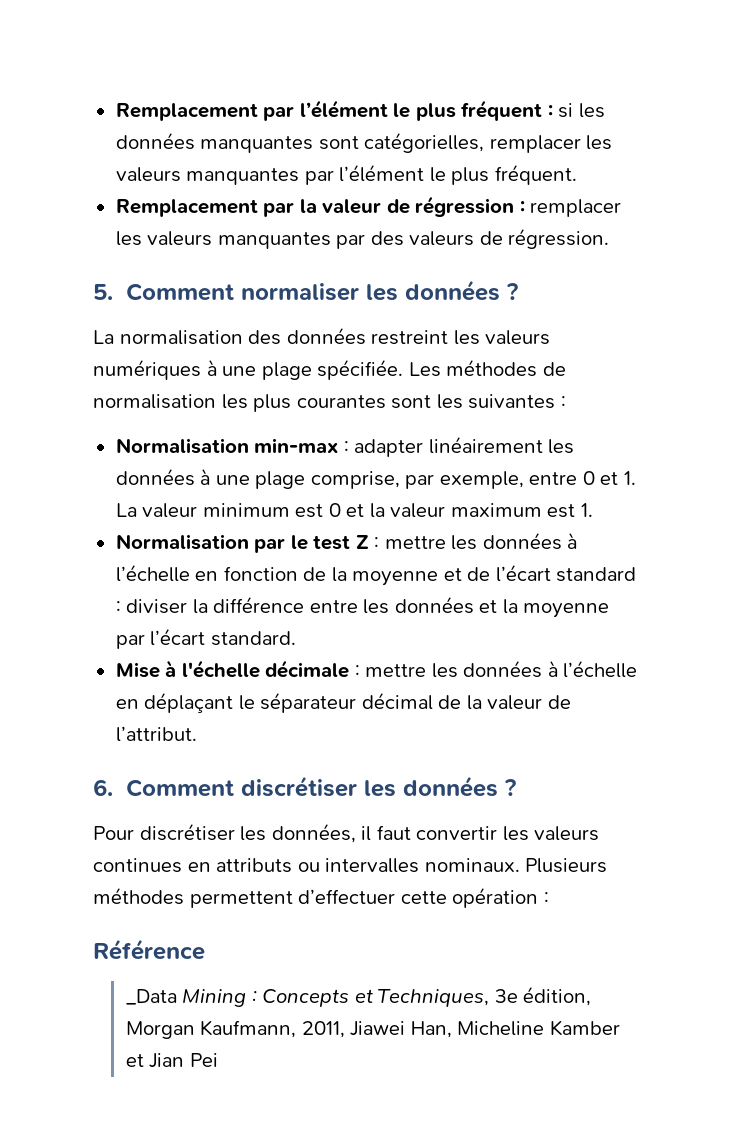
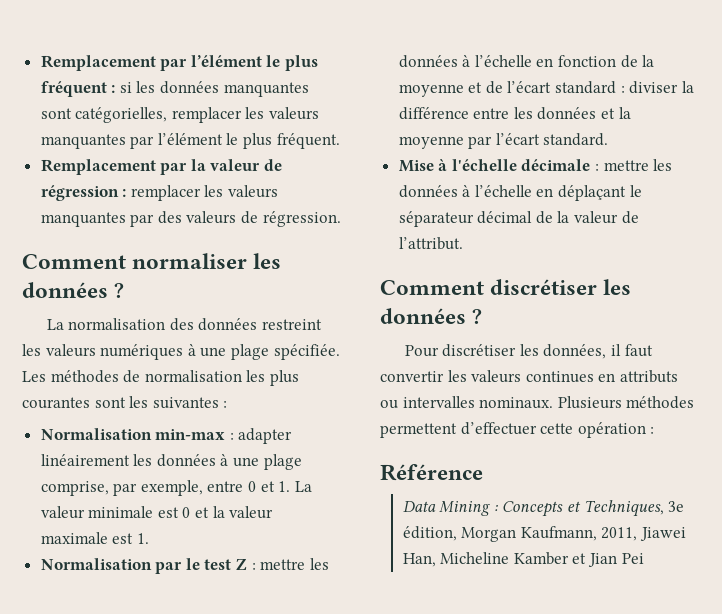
[93,284,113,300] 5. -> (341, 219) none
[202,503,290,517] minimum -> [88,506,154,518] minimale
[450,503,542,517] maximum -> [40,532,108,544] maximale
[93,779,113,796] 6. -> (463, 243) none
[125,989,177,1005] _Data -> [402,501,436,512] Data

